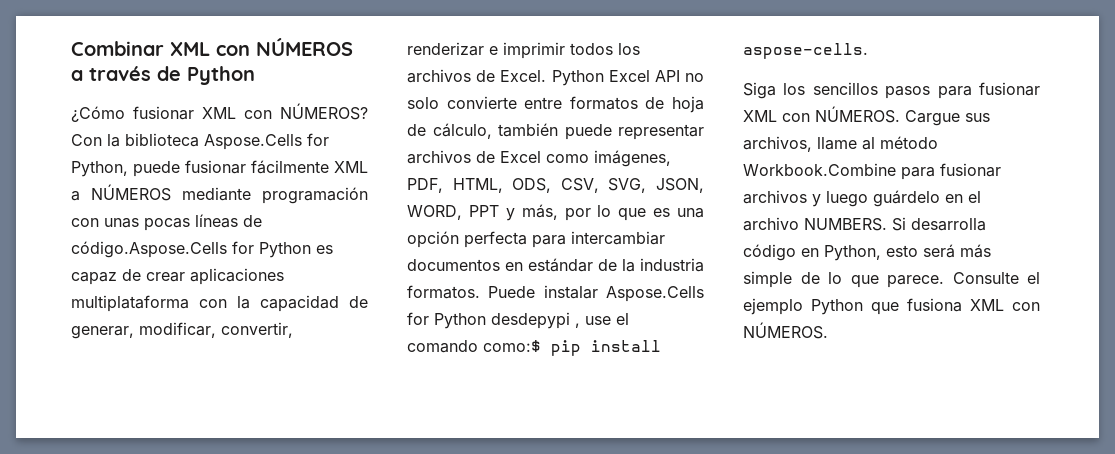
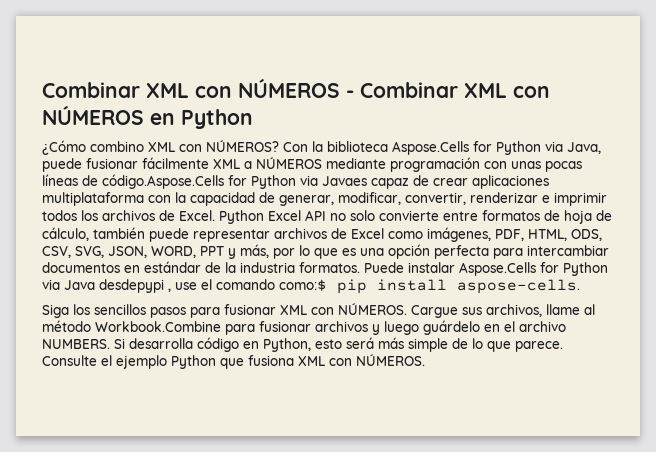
[71,38,353,56] [71,66,181,81] Combinar XML con NÚMEROS a través de -> [42,79,550,98] [42,106,175,125] Combinar XML con NÚMEROS - Combinar XML con NÚMEROS en
[133,106,194,120] fusionar -> [90,141,144,152] combino
[71,161,128,177] Python, -> [496,141,601,155] Python via Java,
[316,245,333,254] es -> [300,175,367,186] via Javaes
(486, 321) none -> [42,279,95,290] via Java

